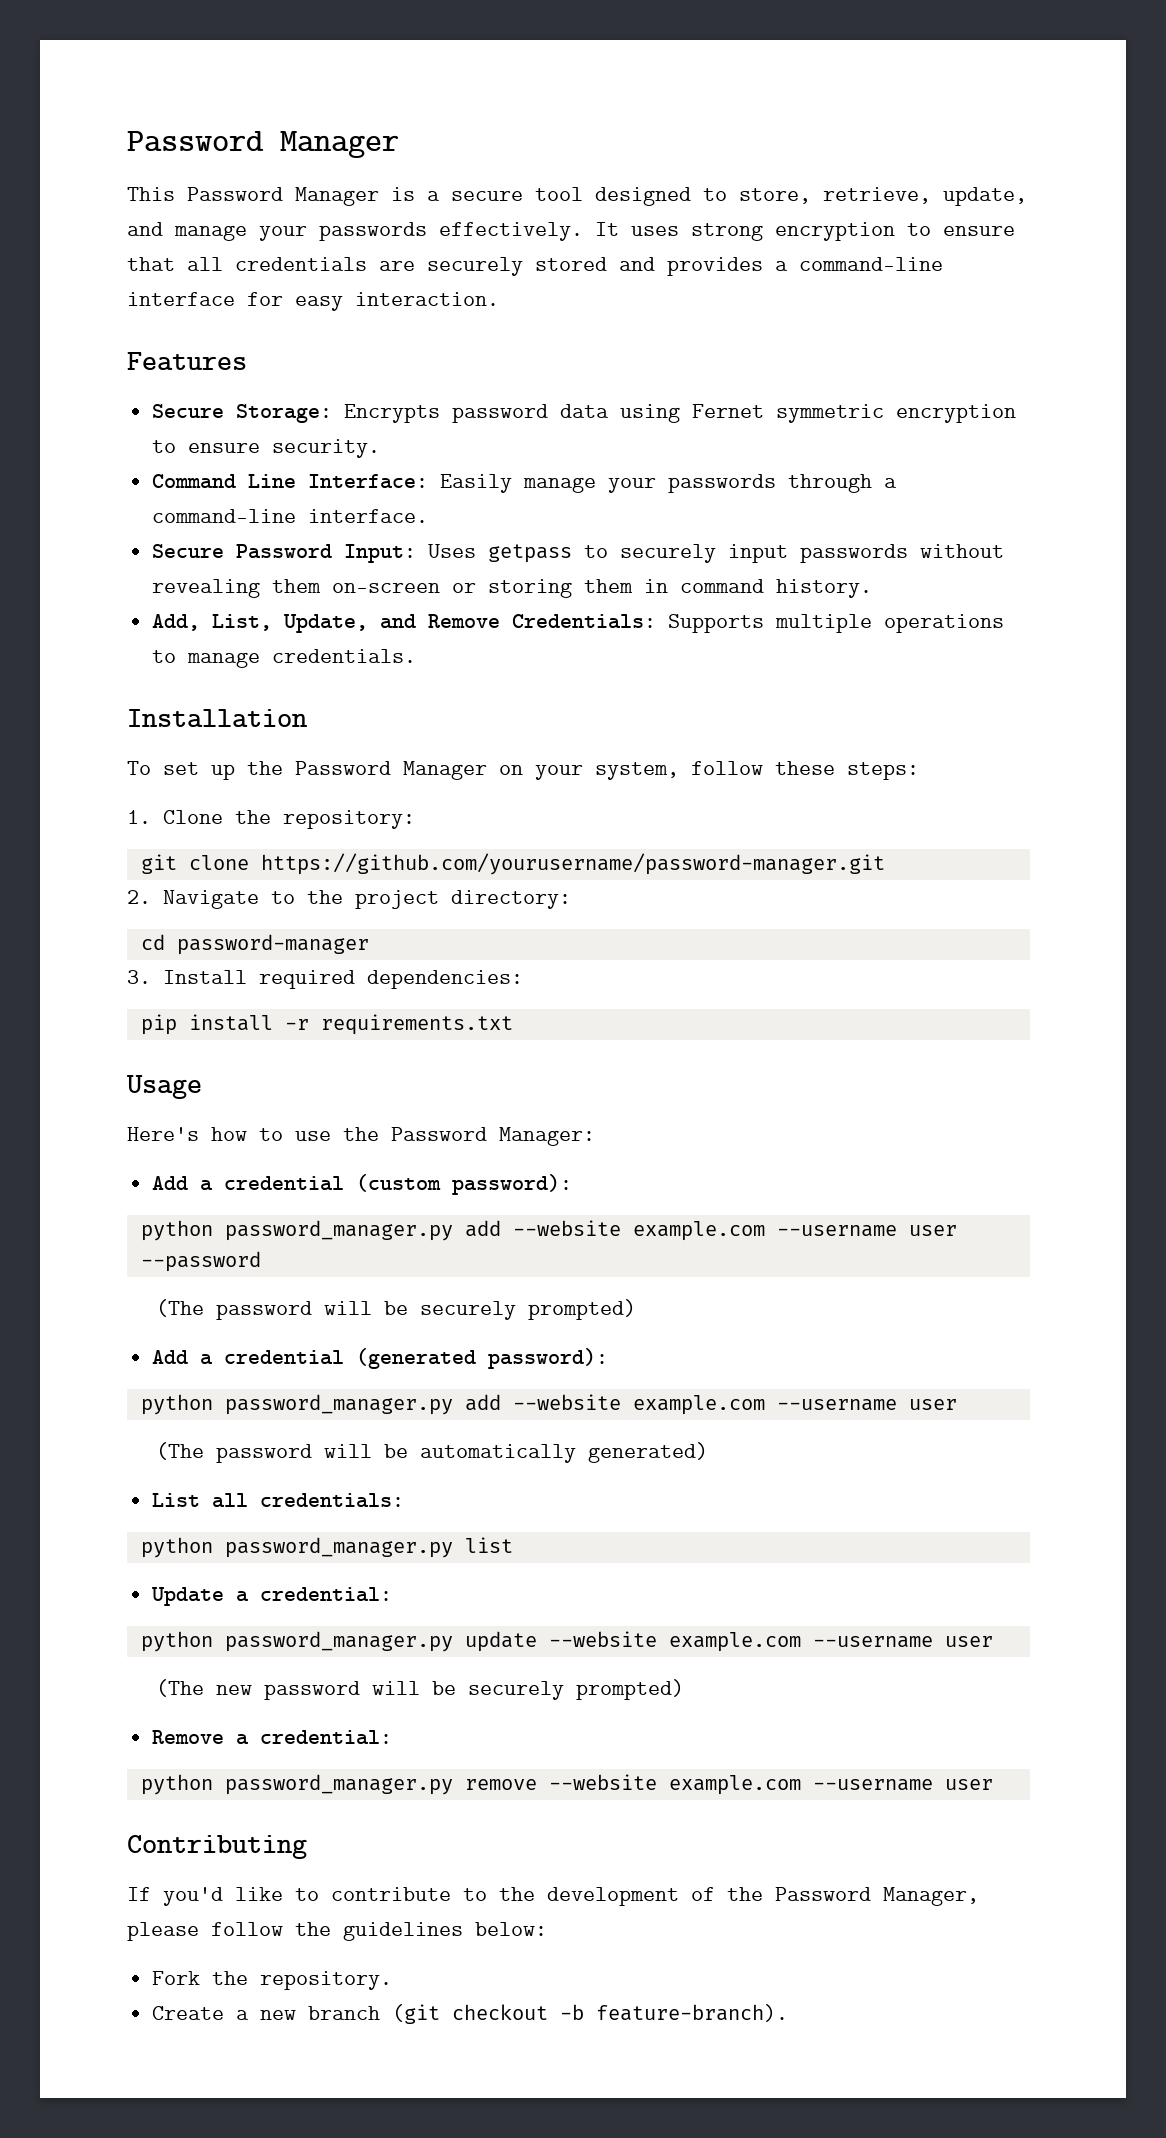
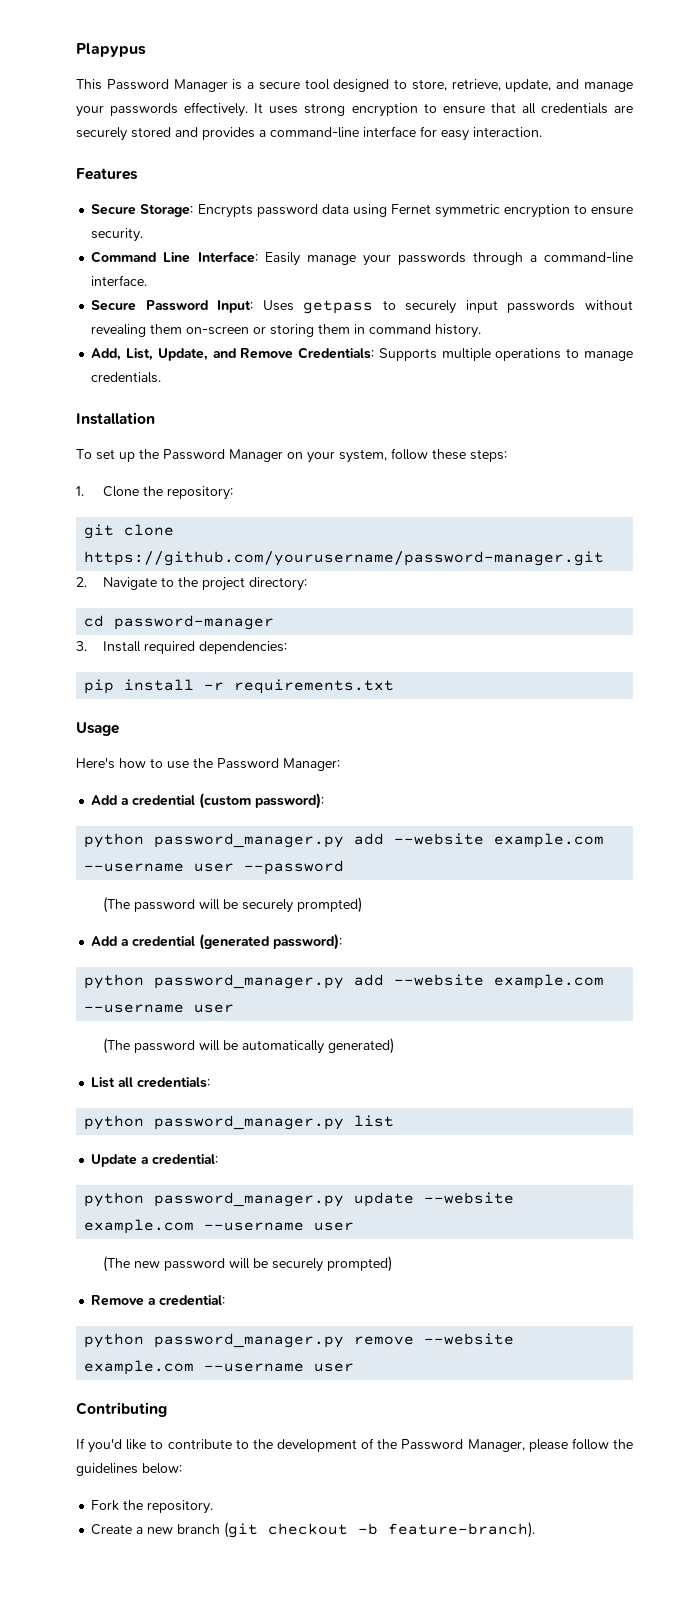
[127,131,399,158] Password Manager -> [76,43,146,57] Plapypus

